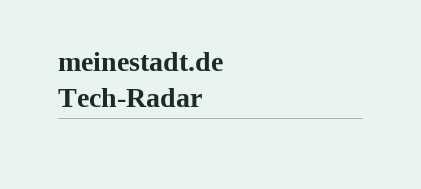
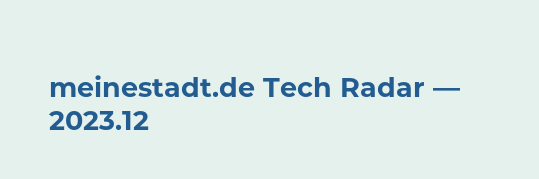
[58,88,202,107] Tech-Radar -> [263,77,460,97] [49,111,149,130] Tech Radar — 2023.12

